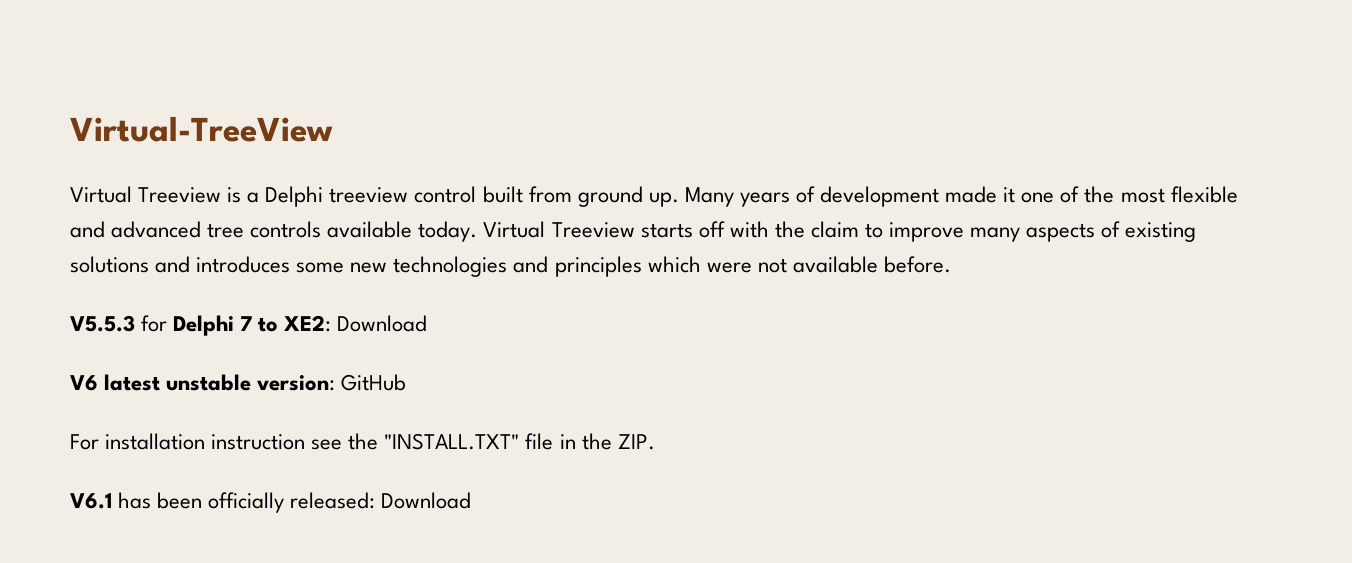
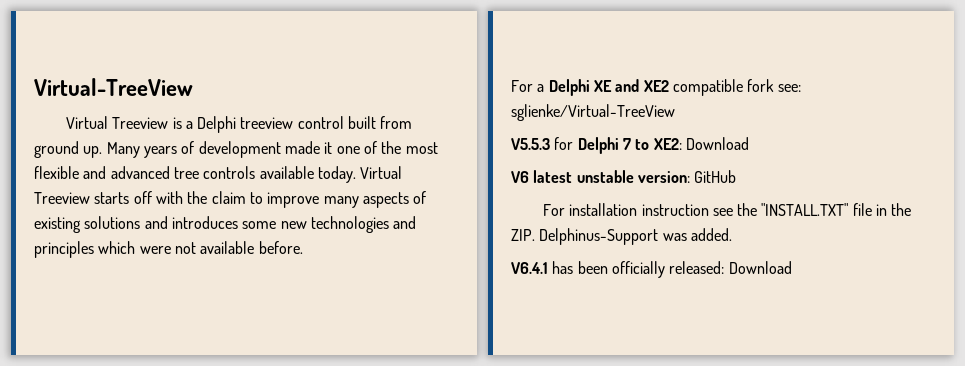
(951, 264) none -> [511,79,801,96] [511,104,675,121] // For a Delphi XE and XE2 compatible fork see: sglienke/Virtual-TreeView
[70,493,112,509] // V6.1 -> [539,228,732,245] [511,262,548,274] Delphinus-Support was added. // V6.4.1

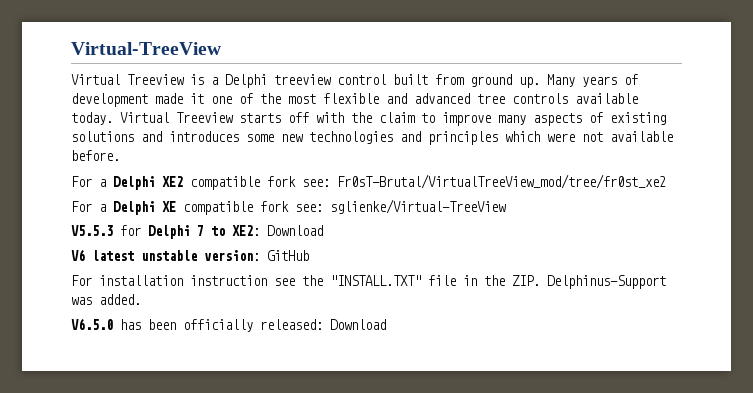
(303, 247) none -> [71,174,666,190] // For a Delphi XE2 compatible fork see: Fr0sT-Brutal/VirtualTreeView_mod/tree/fr0st_xe2
[615,79,669,92] and XE2 -> (176, 206) none
[511,262,548,274] V6.4.1 -> [71,318,113,330] V6.5.0

